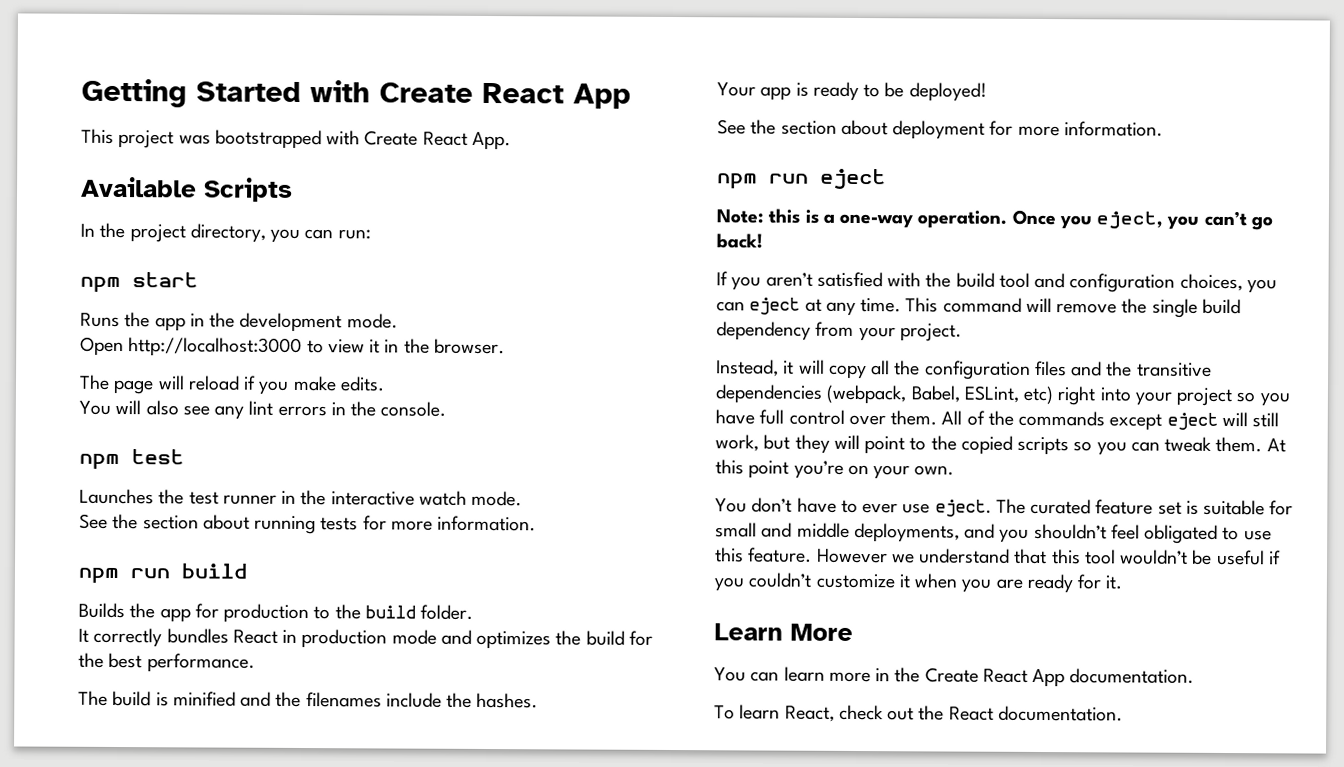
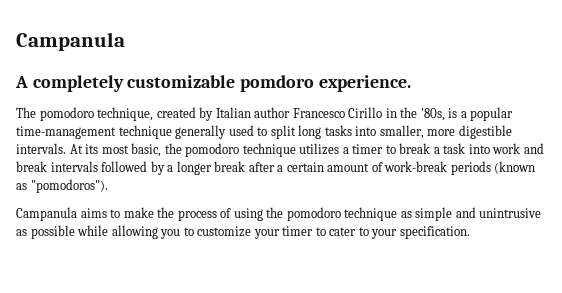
[81,78,631,109] [81,128,511,151] [81,176,293,202] [80,222,371,243] [80,272,198,293] [80,312,398,333] [80,336,505,357] [79,374,385,395] [79,399,447,420] [79,449,184,470] [79,488,523,507] [79,513,537,535] [78,563,248,584] [78,602,474,624] [78,627,653,650] [78,652,255,673] [78,690,539,709] [717,81,987,102] [717,119,1163,140] [717,168,886,190] [716,208,1273,231] [716,233,763,249] [716,271,1277,294] [716,297,1241,318] [716,321,962,342] [716,359,1212,380] [715,384,1290,407] [715,409,1280,431] [715,434,1286,456] [715,459,955,480] [715,497,1294,517] [715,522,1272,544] [715,547,1281,566] [714,572,1123,594] [714,623,853,641] [714,666,1195,688] [714,704,1123,722] Getting Started with Create React App // This project was bootstrapped with Create React App. // Available Scripts // In the project directory, you can run: // npm start // Runs the app in the development mode. // Open http://localhost:3000 to view it in the browser. // The page will reload if you make edits. // You will also see any lint errors in the console. // npm test // Launches the test runner in the interactive watch mode. // See the section about running tests for more information. // npm run build // Builds the app for production to the build folder. // It correctly bundles React in production mode and optimizes the build for the best performance. // The build is minified and the filenames include the hashes. // Your app is ready to be deployed! // See the section about deployment for more information. // npm run eject // Note: this is a one-way operation. Once you eject, you can’t go back! // If you aren’t satisfied with the build tool and configuration choices, you can eject at any time. This command will remove the single build dependency from your project. // Instead, it will copy all the configuration files and the transitive dependencies (webpack, Babel, ESLint, etc) right into your project so you have full control over them. All of the commands except eject will still work, but they will point to the copied scripts so you can tweak them. At this point you’re on your own. // You don’t have to ever use eject. The curated feature set is suitable for small and middle deployments, and you shouldn’t feel obligated to use this feature. However we understand that this tool wouldn’t be useful if you couldn’t customize it when you are ready for it. // Learn More // You can learn more in the Create React App documentation. // To learn React, check out the React documentation. -> [16,32,125,51] [15,75,411,92] [16,107,514,121] [16,125,512,139] [16,143,544,157] [16,161,536,175] [16,179,108,193] [16,207,542,221] [16,225,470,239] Campanula // A completely customizable pomdoro experience. // The pomodoro technique, created by Italian author Francesco Cirillo in the '80s, is a popular time-management technique generally used to split long tasks into smaller, more digestible intervals. At its most basic, the pomodoro technique utilizes a timer to break a task into work and break intervals followed by a longer break after a certain amount of work-break periods (known as "pomodoros"). // Campanula aims to make the process of using the pomodoro technique as simple and unintrusive as possible while allowing you to customize your timer to cater to your specification.

